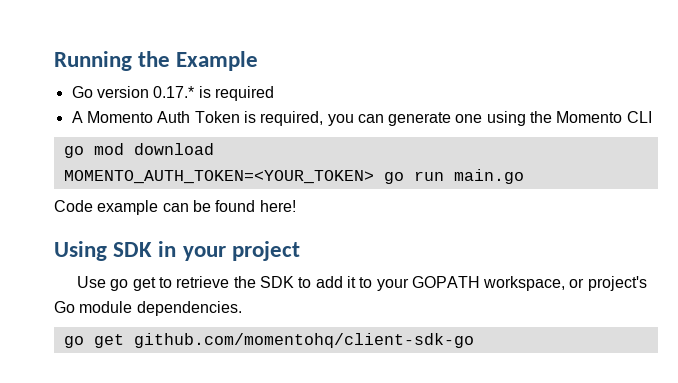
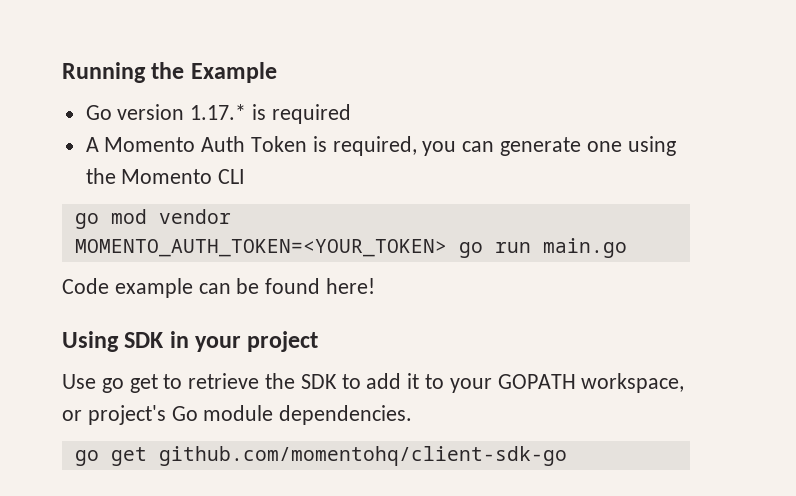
[153,86,195,98] 0.17.* -> [190,104,247,120] 1.17.*
[133,143,214,155] download -> [158,209,231,224] vendor

